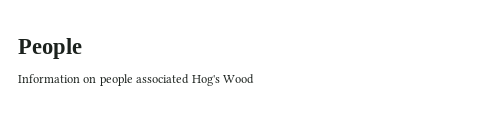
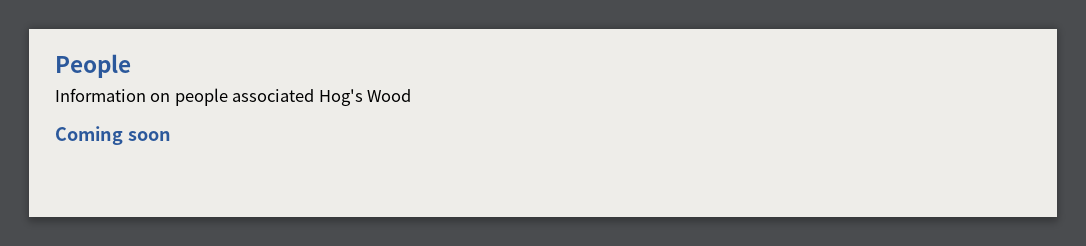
(254, 79) none -> [55,126,171,145] // Coming soon

